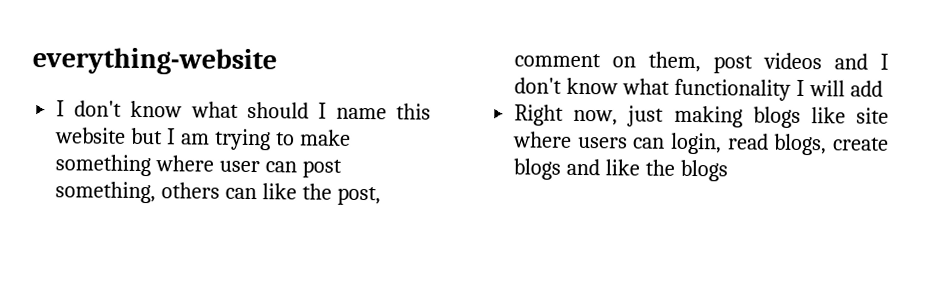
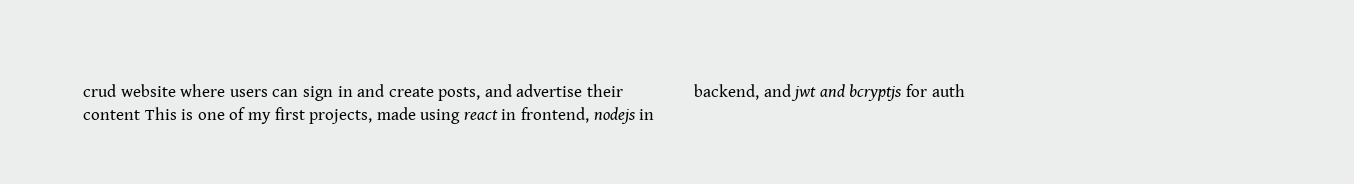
[32,47,277,76] [56,100,431,120] [55,127,351,151] [55,154,342,178] [55,181,381,206] [514,51,890,74] [514,77,883,101] [514,104,889,128] [513,131,889,156] [513,158,728,182] everything-website // I don't know what should I name this website but I am trying to make something where user can post something, others can like the post, comment on them, post videos and I don't know what functionality I will add // Right now, just making blogs like site where users can login, read blogs, create blogs and like the blogs -> [83,84,624,101] [83,107,655,124] [694,84,965,101] crud website where users can sign in and create posts, and advertise their content This is one of my first projects, made using react in frontend, nodejs in backend, and jwt and bcryptjs for auth

